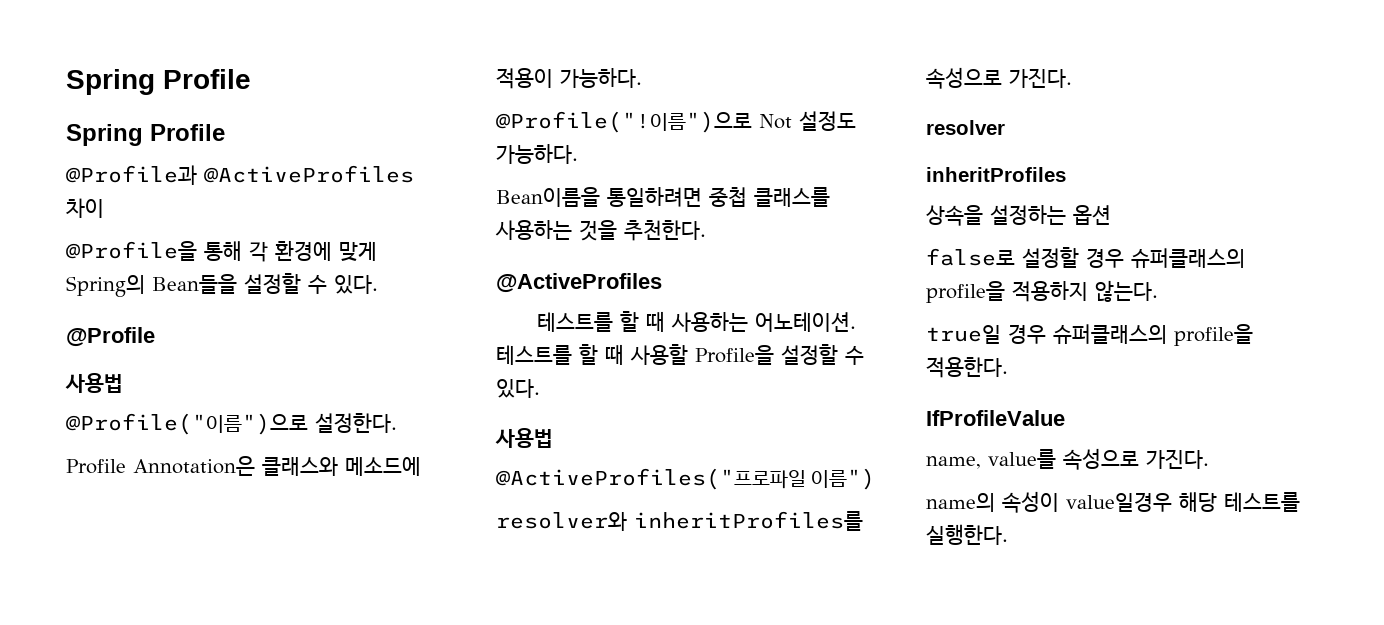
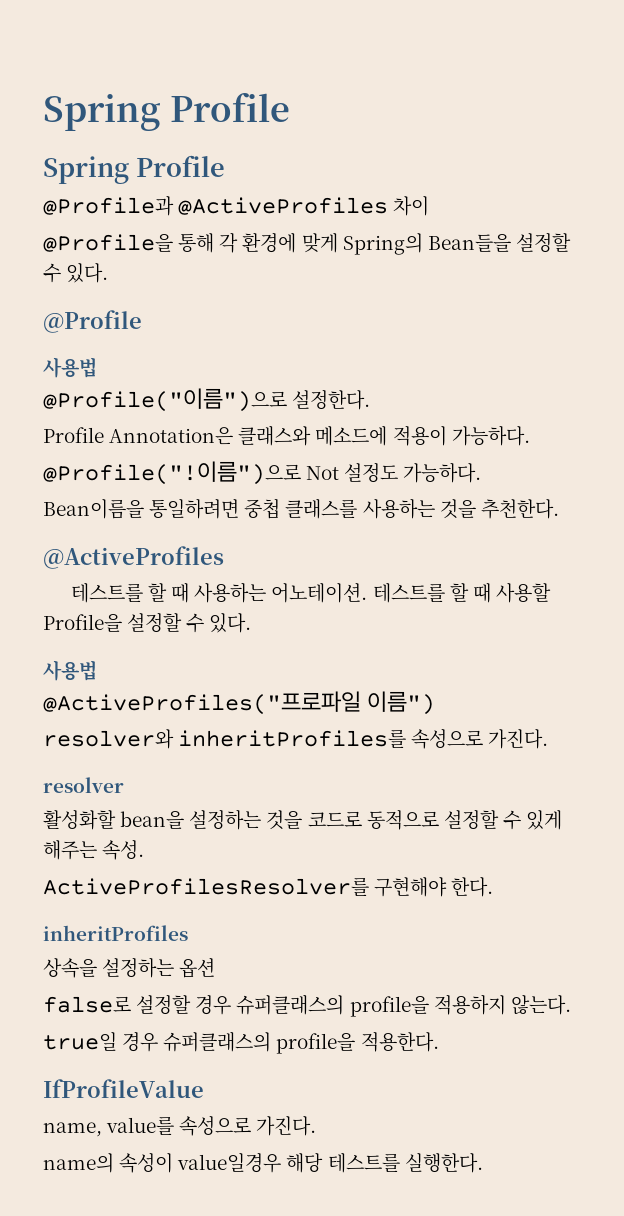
(1005, 127) none -> [43,810,563,830] [43,840,145,860] [43,877,494,897] // 활성화할 bean을 설정하는 것을 코드로 동적으로 설정할 수 있게 해주는 속성. // ActiveProfilesResolver를 구현해야 한다.

